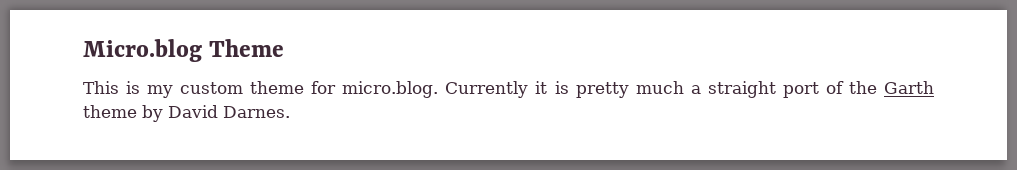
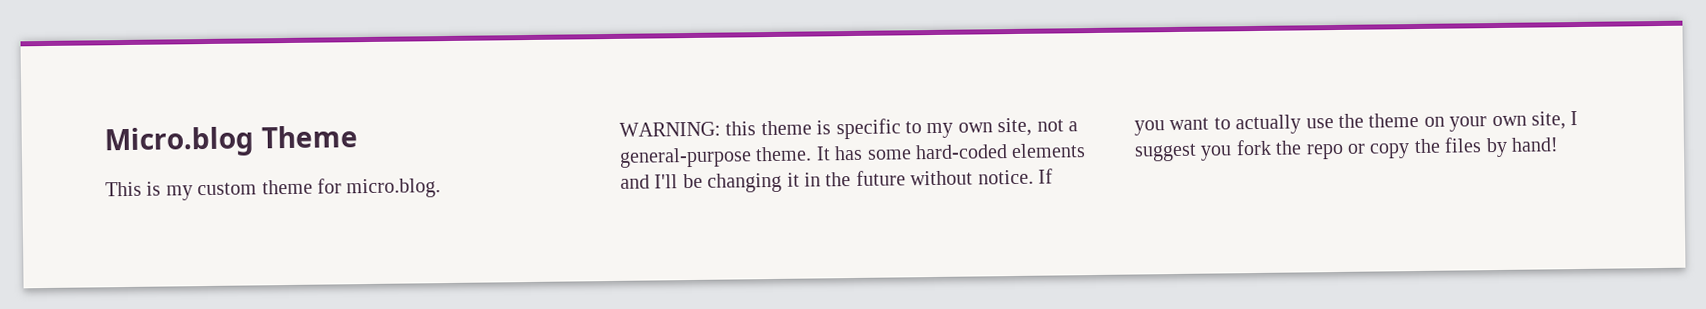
[445,81,934,98] [83,105,290,122] Currently it is pretty much a straight port of the Garth theme by David Darnes. -> [619,117,1078,140] [619,143,1087,168] [620,168,1053,193] [1134,111,1579,136] [1134,137,1559,162] // WARNING: this theme is specific to my own site, not a general-purpose theme. It has some hard-coded elements and I'll be changing it in the future without notice. If you want to actually use the theme on your own site, I suggest you fork the repo or copy the files by hand!

